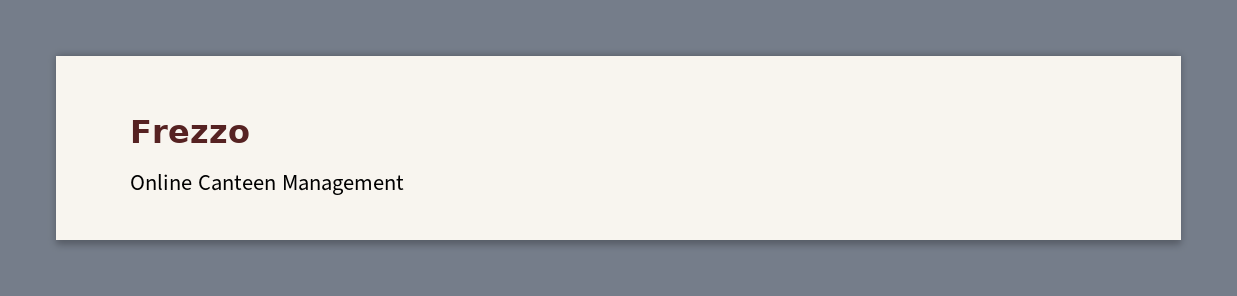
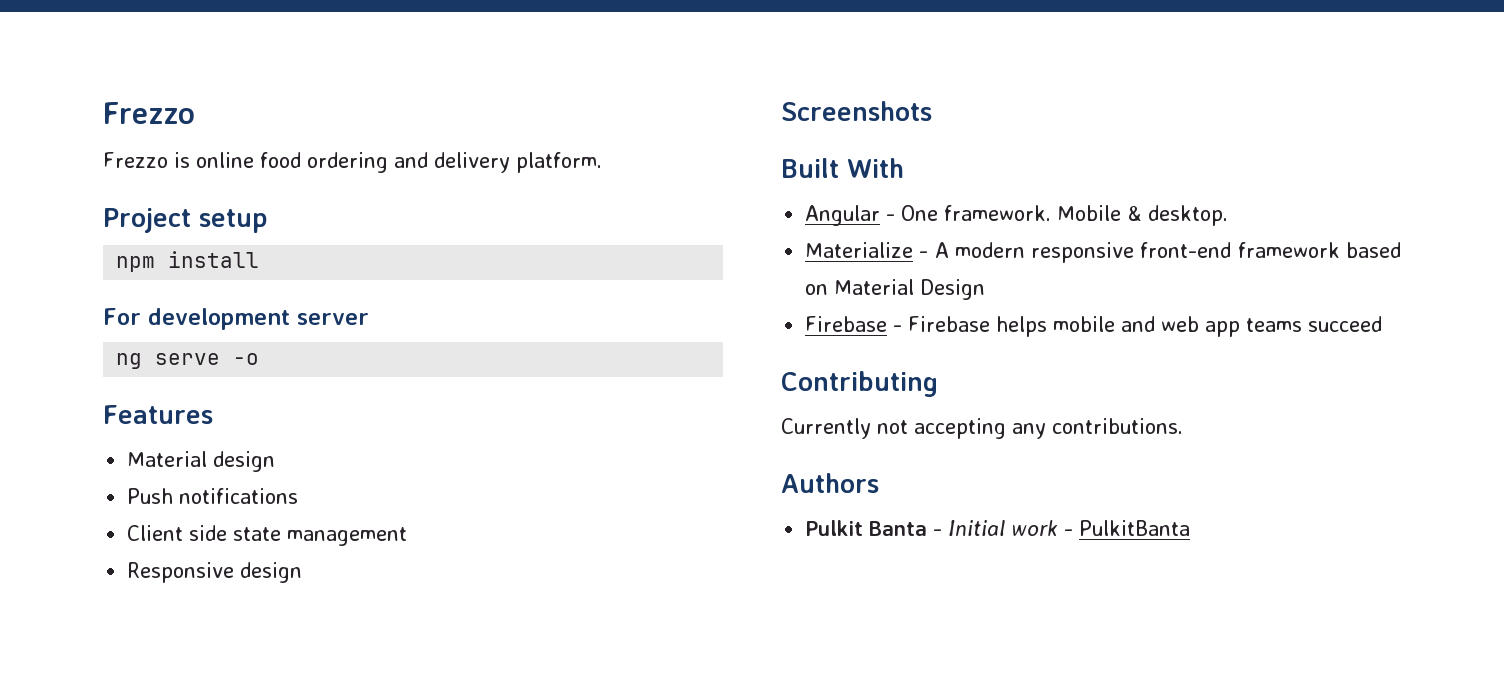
[130,174,405,195] Online Canteen Management -> [103,152,602,173] [103,208,268,233] [116,251,260,272] [103,308,369,330] [116,353,260,369] [103,405,213,424] [127,451,276,472] [127,488,299,504] [127,525,408,546] [127,562,303,583] [781,101,932,121] [781,158,904,178] [805,205,1229,226] [805,242,1401,263] [805,279,986,300] [805,316,1383,337] [781,371,938,397] [781,418,1183,439] [781,473,879,493] [805,520,1191,536] Frezzo is online food ordering and delivery platform. // Project setup // npm install // For development server // ng serve -o // Features // Material design // Push notifications // Client side state management // Responsive design // Screenshots // Built With // Angular - One framework. Mobile & desktop. // Materialize - A modern responsive front-end framework based on Material Design // Firebase - Firebase helps mobile and web app teams succeed // Contributing // Currently not accepting any contributions. // Authors // Pulkit Banta - Initial work - PulkitBanta

